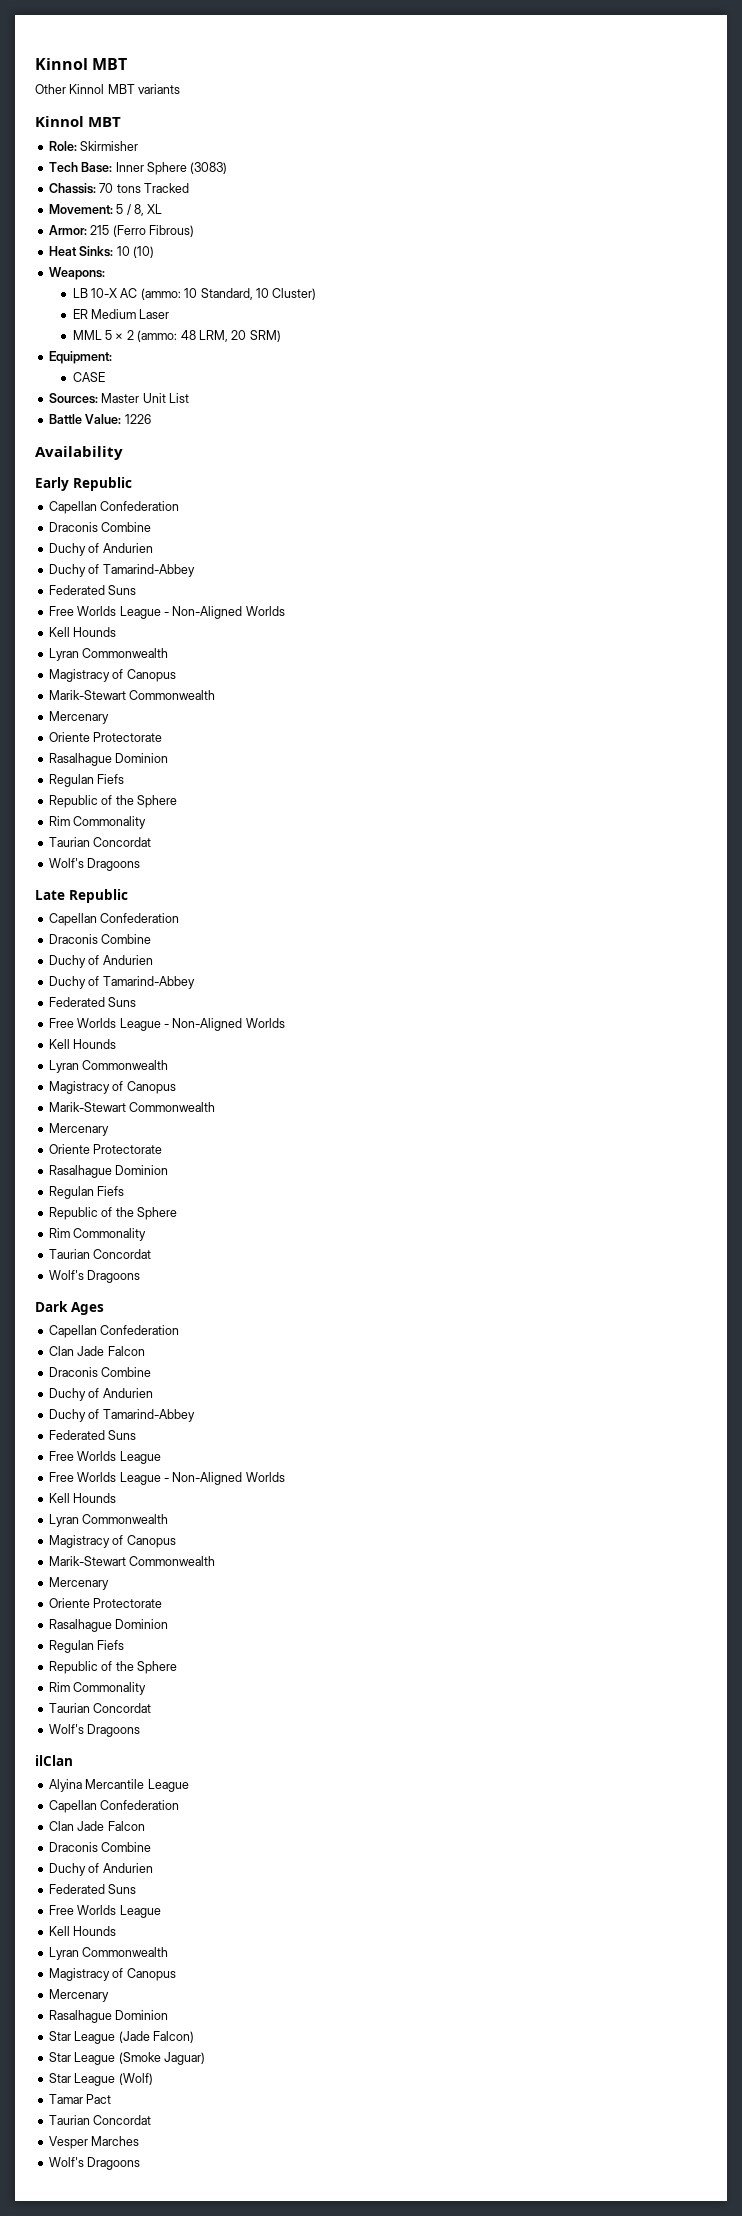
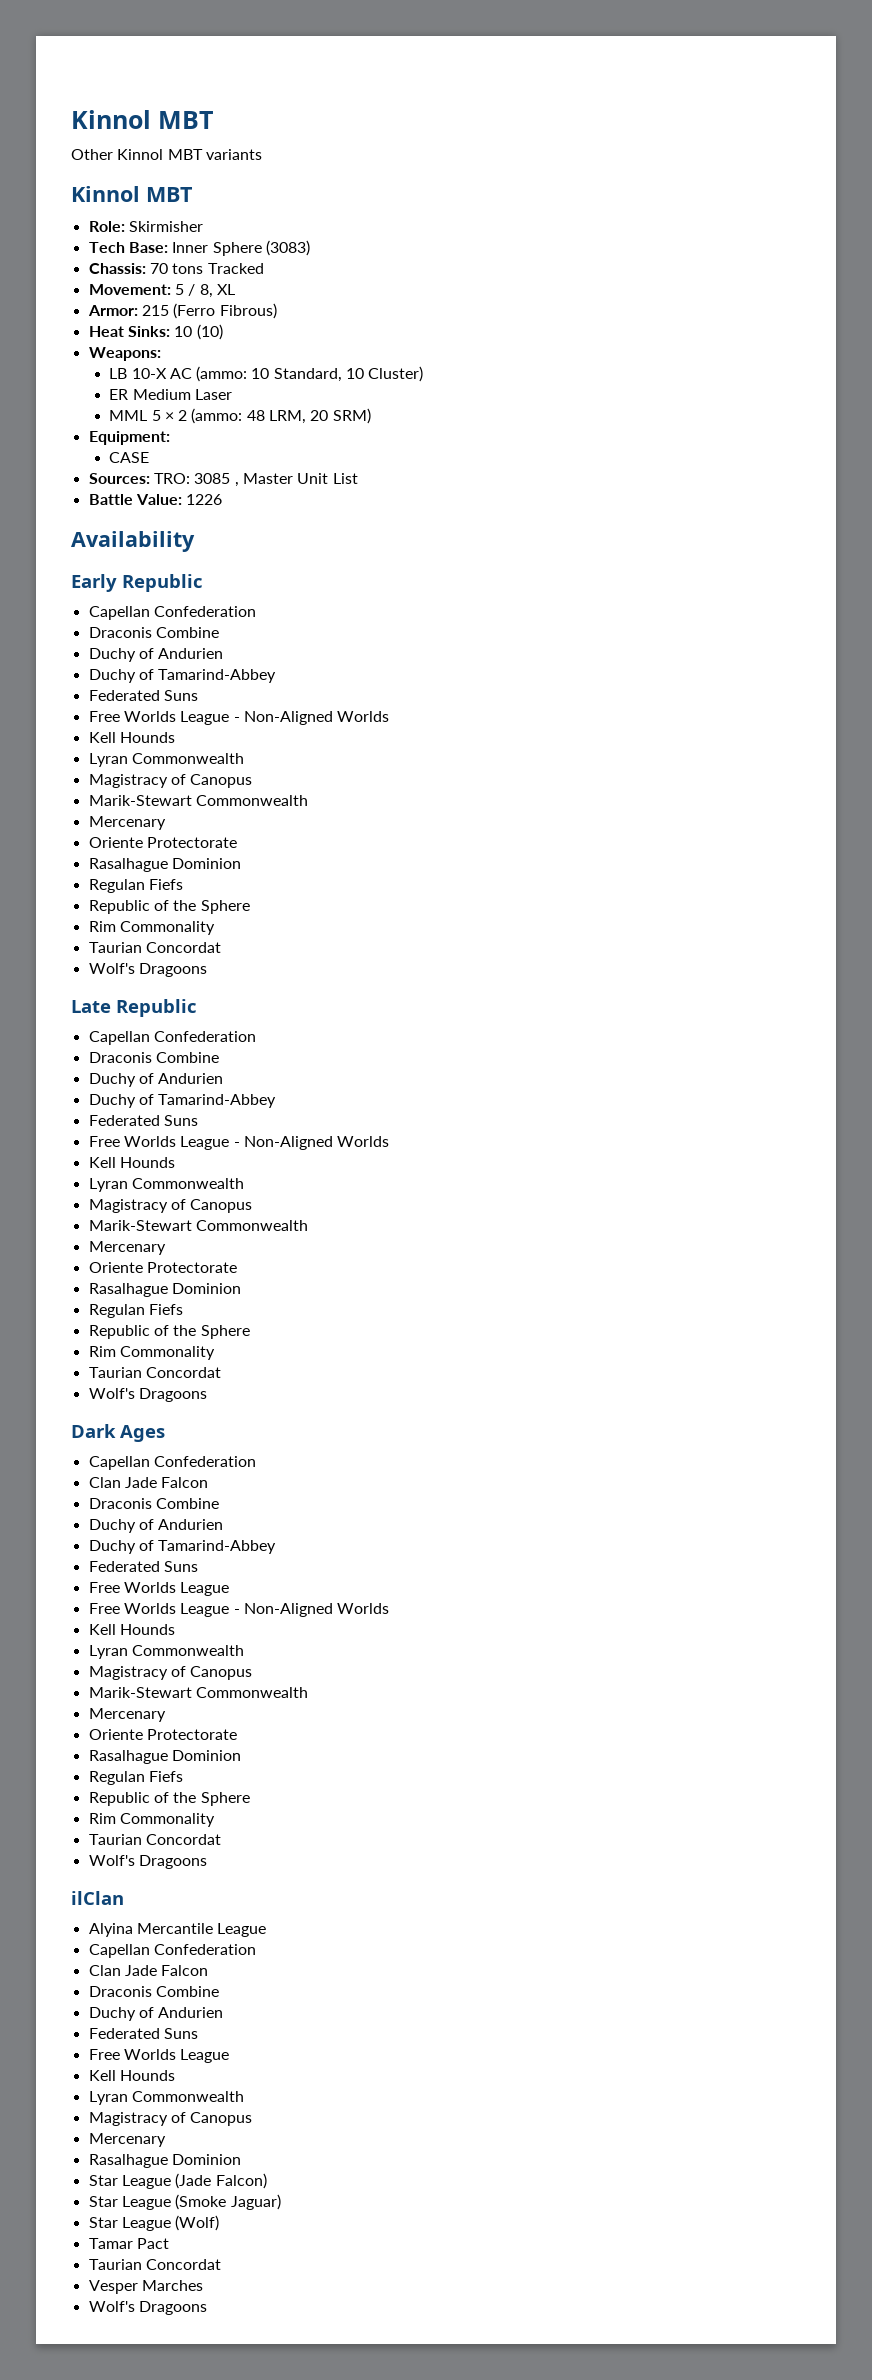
(98, 398) none -> [153,473,239,487] TRO: 3085 ,

